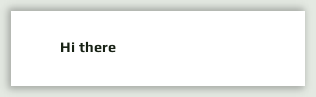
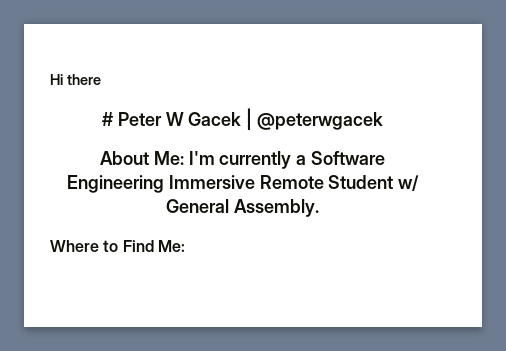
(116, 47) none -> [101,108,384,130] [99,151,386,169] [66,175,420,193] [166,199,319,217] [50,240,185,252] // # Peter W Gacek | @peterwgacek // About Me: I'm currently a Software Engineering Immersive Remote Student w/ General Assembly. // Where to Find Me:

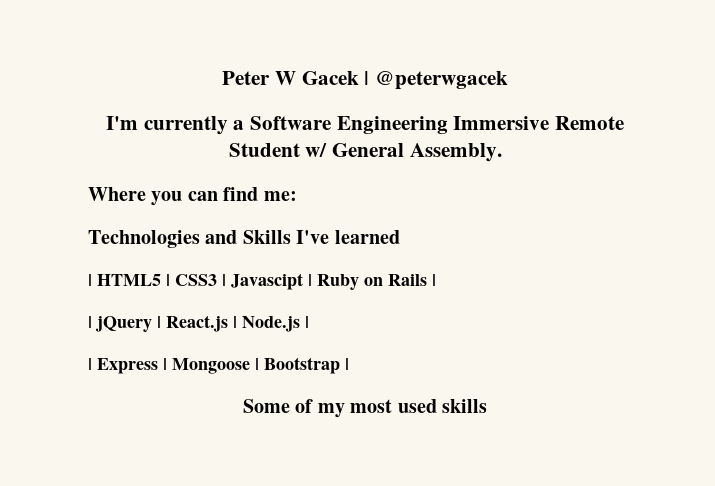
[50,74,101,85] [101,112,114,126] Hi there // # -> (222, 78) none
[99,151,184,165] About Me: -> (508, 80) none
[103,240,185,252] to Find Me: -> [151,187,297,206] [88,230,400,248] [88,273,436,290] [88,315,309,332] [88,357,349,374] [243,399,487,418] you can find me: // Technologies and Skills I've learned // | HTML5 | CSS3 | Javascipt | Ruby on Rails | // | jQuery | React.js | Node.js | // | Express | Mongoose | Bootstrap | // Some of my most used skills

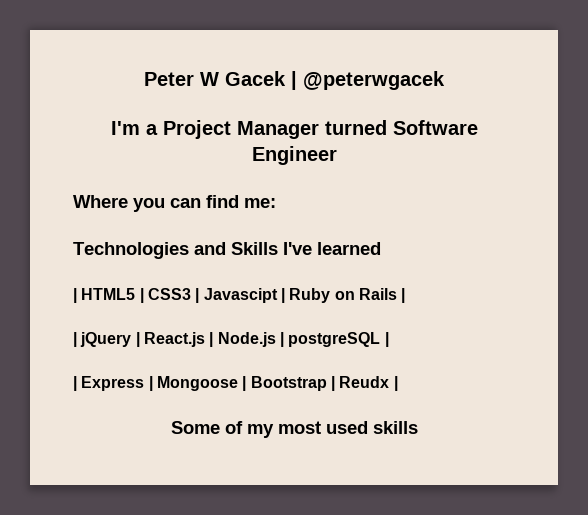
[143,116,625,135] [228,143,502,162] currently a Software Engineering Immersive Remote Student w/ General Assembly. -> [145,120,478,139] [251,146,337,165] a Project Manager turned Software Engineer
(309, 322) none -> [288,332,389,347] postgreSQL |
(349, 364) none -> [339,376,398,391] Reudx |

